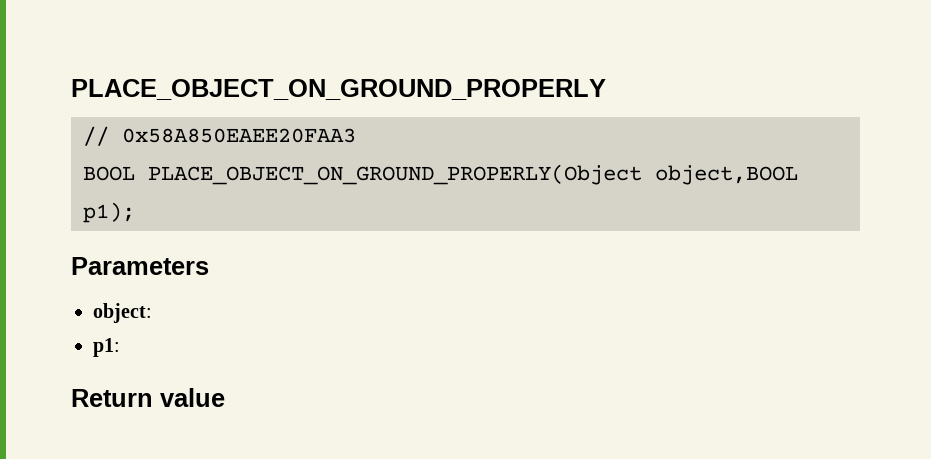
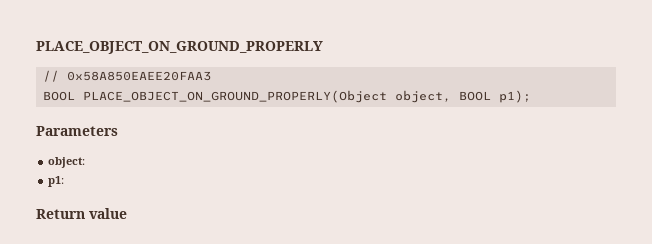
[655,165,798,185] object,BOOL -> [394,90,491,103] object, BOOL

